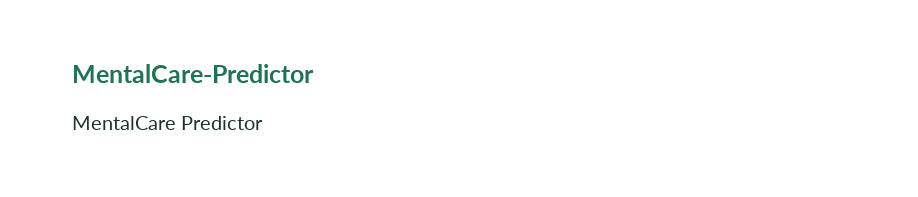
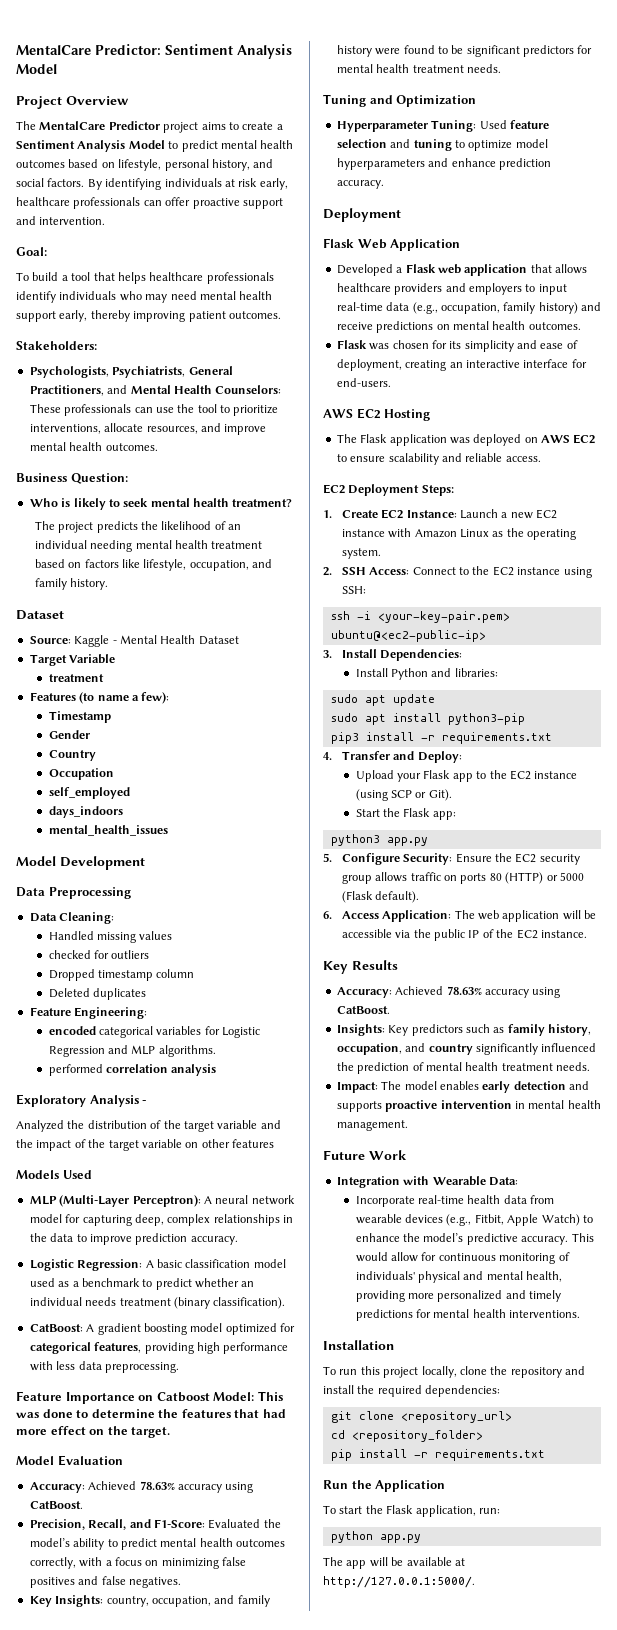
[72,64,314,83] [72,116,264,130] MentalCare-Predictor // MentalCare Predictor -> [16,44,292,59] [16,64,57,74] [16,96,129,109] [16,121,283,133] [16,140,294,152] [16,159,274,171] [16,178,288,190] [16,197,283,209] [16,216,106,225] [16,247,47,256] [16,272,274,284] [16,291,273,303] [16,310,281,322] [16,341,97,350] [29,366,233,378] [29,385,282,396] [29,404,279,416] [29,423,267,435] [29,442,158,451] [16,473,128,484] [29,498,293,510] [34,521,242,533] [34,540,263,552] [34,559,273,571] [34,578,109,590] [16,610,64,620] [29,635,239,647] [29,654,116,666] [48,674,104,682] [29,692,170,704] [48,711,111,723] [48,730,90,739] [48,750,96,761] [48,768,114,780] [48,787,130,799] [48,806,123,818] [48,825,168,836] [16,856,145,870] [16,887,131,899] [29,912,115,924] [48,931,173,943] [48,950,150,959] [48,969,195,981] [48,988,147,1000] [29,1007,148,1019] [48,1026,261,1038] [48,1045,216,1057] [48,1064,217,1076] [16,1094,147,1107] [16,1120,281,1132] [16,1139,274,1151] [16,1170,92,1179] [29,1195,295,1207] [29,1214,293,1226] [29,1233,238,1245] [29,1259,286,1271] [29,1278,255,1290] [29,1297,286,1309] [29,1323,295,1335] [29,1342,289,1354] [29,1361,179,1373] [16,1391,283,1404] [16,1409,286,1418] [16,1426,171,1438] [16,1455,123,1466] [29,1481,254,1493] [29,1501,83,1509] [29,1519,281,1530] [29,1538,285,1550] [29,1557,246,1569] [29,1576,181,1588] [29,1595,270,1607] [336,45,593,57] [336,64,501,73] [323,94,477,107] [336,120,549,132] [336,139,548,151] [336,158,551,170] [336,180,384,189] [323,208,401,222] [323,238,461,251] [336,264,587,276] [336,283,567,295] [336,302,601,314] [336,321,581,333] [336,340,578,352] [336,359,587,371] [336,378,391,387] [323,408,431,421] [336,434,596,446] [336,453,541,465] [323,484,454,496] [323,509,558,519] [341,528,577,540] [341,548,381,559] [323,566,592,578] [341,586,366,594] [330,611,510,623] [330,630,486,642] [323,649,463,661] [355,668,498,680] [330,694,435,706] [330,713,525,725] [330,732,552,744] [323,751,462,763] [355,770,578,782] [355,789,452,801] [355,808,456,820] [330,834,428,846] [323,853,580,865] [341,872,584,884] [341,891,420,903] [323,910,597,922] [341,929,587,941] [323,960,398,974] [336,986,561,998] [336,1006,390,1014] [336,1024,591,1036] [336,1043,597,1055] [336,1062,590,1074] [336,1081,589,1093] [336,1100,601,1112] [336,1120,408,1131] [323,1150,407,1160] [336,1176,518,1188] [355,1195,555,1207] [355,1214,593,1226] [355,1233,594,1245] [355,1252,570,1264] [355,1271,563,1283] [355,1290,562,1302] [355,1309,581,1321] [323,1340,394,1350] [323,1366,585,1378] [323,1385,501,1397] [330,1411,512,1423] [330,1430,483,1442] [330,1449,545,1461] [323,1480,446,1492] [323,1505,500,1517] [330,1531,421,1543] [323,1557,465,1569] [323,1576,475,1588] MentalCare Predictor: Sentiment Analysis Model // Project Overview // The MentalCare Predictor project aims to create a Sentiment Analysis Model to predict mental health outcomes based on lifestyle, personal history, and social factors. By identifying individuals at risk early, healthcare professionals can offer proactive support and intervention. // Goal: // To build a tool that helps healthcare professionals identify individuals who may need mental health support early, thereby improving patient outcomes. // Stakeholders: // Psychologists, Psychiatrists, General Practitioners, and Mental Health Counselors: These professionals can use the tool to prioritize interventions, allocate resources, and improve mental health outcomes. // Business Question: // Who is likely to seek mental health treatment? // The project predicts the likelihood of an individual needing mental health treatment based on factors like lifestyle, occupation, and family history. // Dataset // Source: Kaggle - Mental Health Dataset // Target Variable // treatment // Features (to name a few): // Timestamp // Gender // Country // Occupation // self_employed // days_indoors // mental_health_issues // Model Development // Data Preprocessing // Data Cleaning: // Handled missing values // checked for outliers // Dropped timestamp column // Deleted duplicates // Feature Engineering: // encoded categorical variables for Logistic Regression and MLP algorithms. // performed correlation analysis // Exploratory Analysis - // Analyzed the distribution of the target variable and the impact of the target variable on other features // Models Used // MLP (Multi-Layer Perceptron): A neural network model for capturing deep, complex relationships in the data to improve prediction accuracy. // Logistic Regression: A basic classification model used as a benchmark to predict whether an individual needs treatment (binary classification). // CatBoost: A gradient boosting model optimized for categorical features, providing high performance with less data preprocessing. // Feature Importance on Catboost Model: This was done to determine the features that had more effect on the target. // Model Evaluation // Accuracy: Achieved 78.63% accuracy using CatBoost. // Precision, Recall, and F1-Score: Evaluated the model’s ability to predict mental health outcomes correctly, with a focus on minimizing false positives and false negatives. // Key Insights: country, occupation, and family history were found to be significant predictors for mental health treatment needs. // Tuning and Optimization // Hyperparameter Tuning: Used feature selection and tuning to optimize model hyperparameters and enhance prediction accuracy. // Deployment // Flask Web Application // Developed a Flask web application that allows healthcare providers and employers to input real-time data (e.g., occupation, family history) and receive predictions on mental health outcomes. // Flask was chosen for its simplicity and ease of deployment, creating an interactive interface for end-users. // AWS EC2 Hosting // The Flask application was deployed on AWS EC2 to ensure scalability and reliable access. // EC2 Deployment Steps: // 1. Create EC2 Instance: Launch a new EC2 instance with Amazon Linux as the operating system. // 2. SSH Access: Connect to the EC2 instance using SSH: // ssh -i <your-key-pair.pem> ubuntu@<ec2-public-ip> // 3. Install Dependencies: // Install Python and libraries: // sudo apt update // sudo apt install python3-pip // pip3 install -r requirements.txt // 4. Transfer and Deploy: // Upload your Flask app to the EC2 instance (using SCP or Git). // Start the Flask app: // python3 app.py // 5. Configure Security: Ensure the EC2 security group allows traffic on ports 80 (HTTP) or 5000 (Flask default). // 6. Access Application: The web application will be accessible via the public IP of the EC2 instance. // Key Results // Accuracy: Achieved 78.63% accuracy using CatBoost. // Insights: Key predictors such as family history, occupation, and country significantly influenced the prediction of mental health treatment needs. // Impact: The model enables early detection and supports proactive intervention in mental health management. // Future Work // Integration with Wearable Data: // Incorporate real-time health data from wearable devices (e.g., Fitbit, Apple Watch) to enhance the model’s predictive accuracy. This would allow for continuous monitoring of individuals' physical and mental health, providing more personalized and timely predictions for mental health interventions. // Installation // To run this project locally, clone the repository and install the required dependencies: // git clone <repository_url> // cd <repository_folder> // pip install -r requirements.txt // Run the Application // To start the Flask application, run: // python app.py // The app will be available at http://127.0.0.1:5000/.

